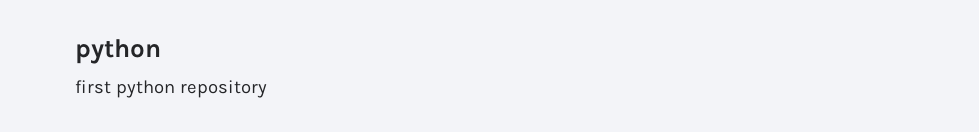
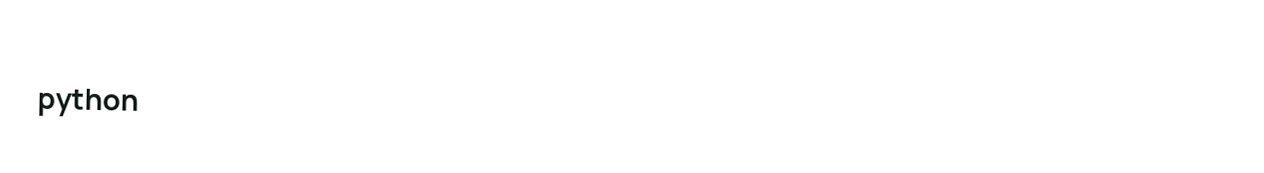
[75,39,161,64] [75,80,267,98] python // first python repository -> [37,87,139,118] python

